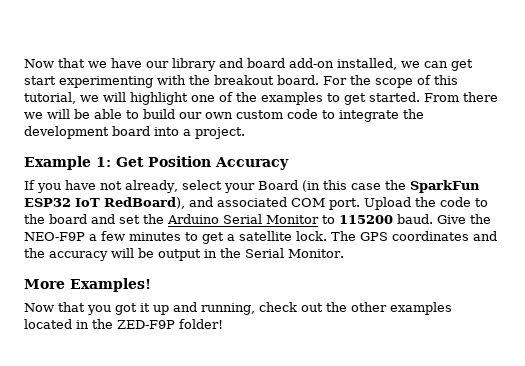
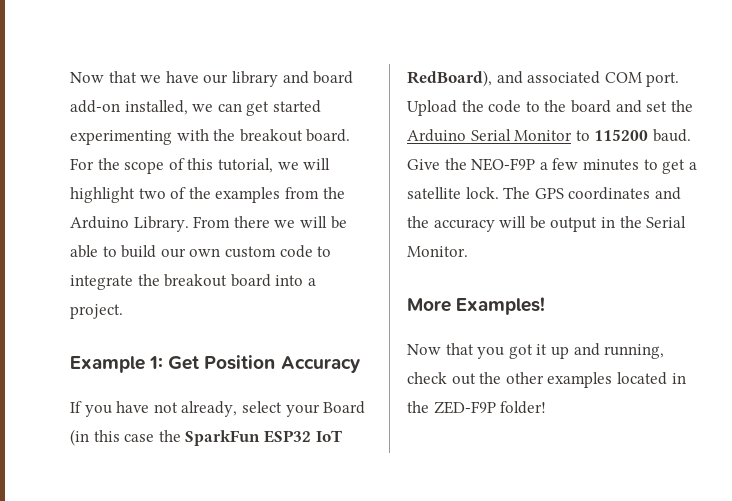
[24,76,56,85] start -> [272,100,321,113] started
[191,95,215,102] one -> [138,188,166,199] two
[327,92,420,105] to get started. -> [284,187,345,199] [70,216,189,232] from the Arduino Library.
[24,126,109,139] development -> [164,274,228,287] breakout

